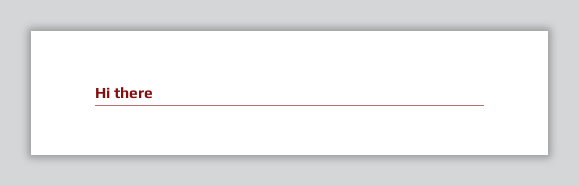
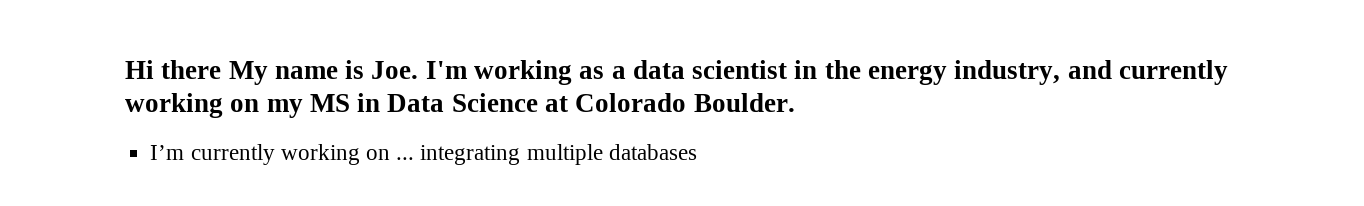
(154, 93) none -> [228,60,1228,85] [125,93,795,118] [150,144,697,165] My name is Joe. I'm working as a data scientist in the energy industry, and currently working on my MS in Data Science at Colorado Boulder. // I’m currently working on ... integrating multiple databases

